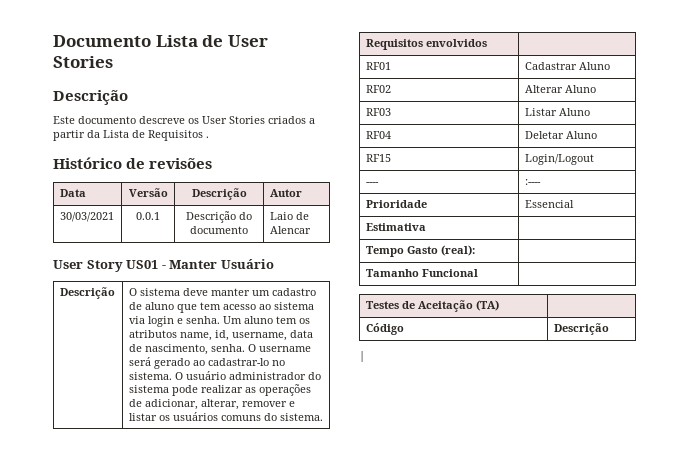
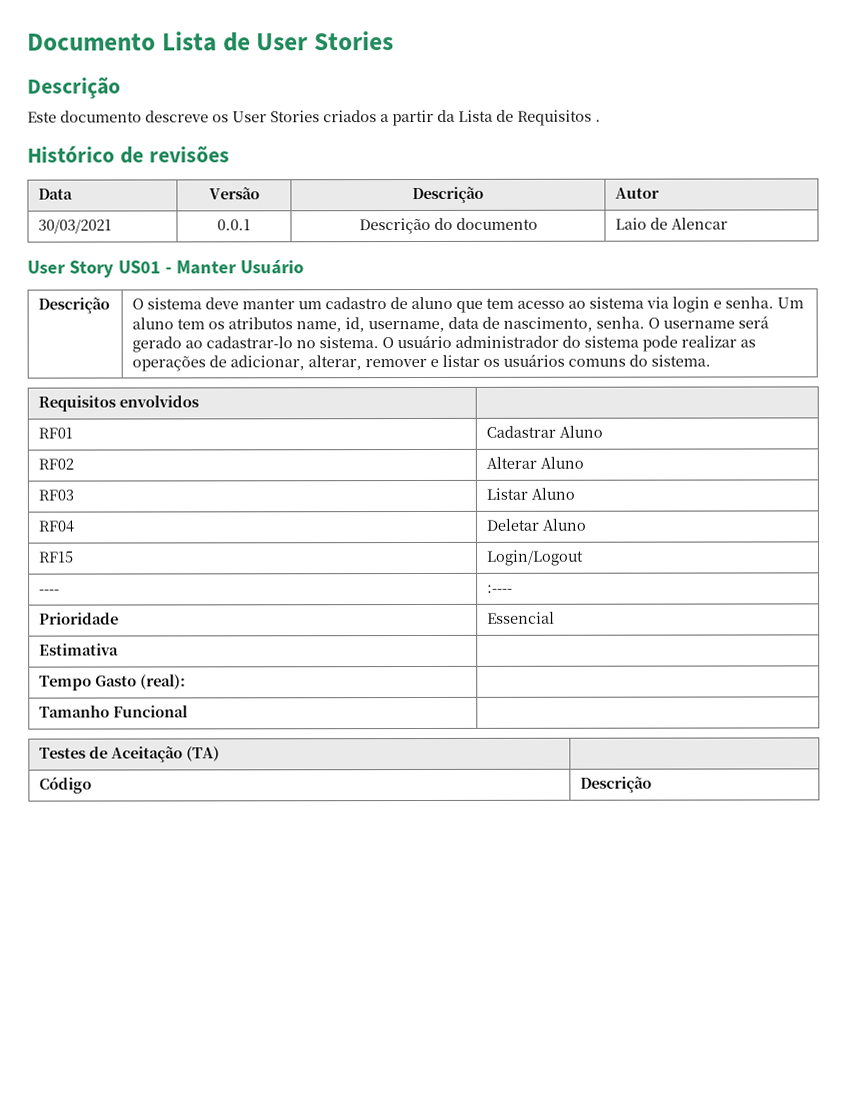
[359,351,365,362] // | -> (653, 784) none

